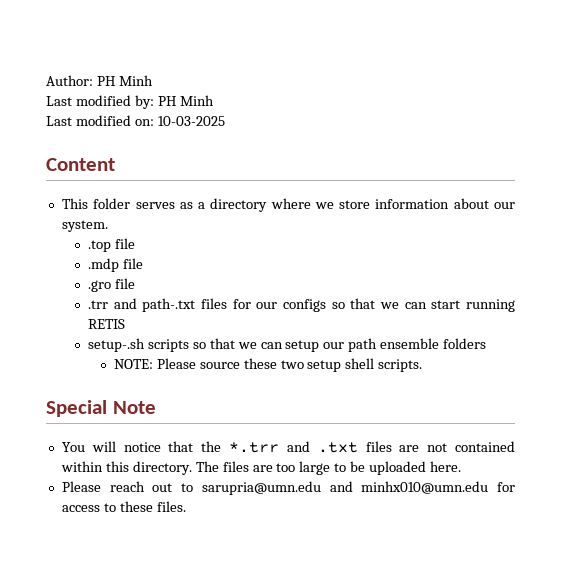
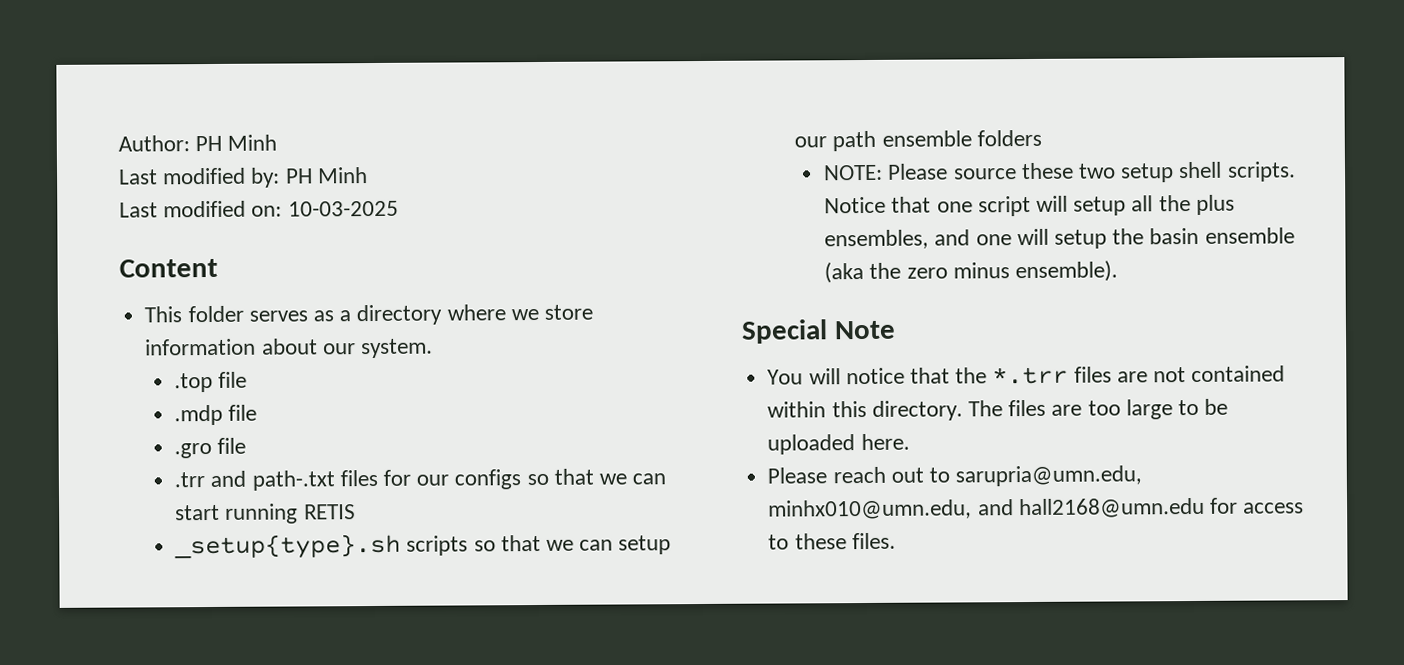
[87,338,145,352] setup-.sh -> [174,533,402,560] _setup{type}.sh
(423, 365) none -> [824,194,1235,217] [824,227,1295,250] [824,260,1118,284] Notice that one script will setup all the plus ensembles, and one will setup the basin ensemble (aka the zero minus ensemble).
[286,441,358,453] and .txt -> (1069, 375) none
[201,481,489,495] sarupria@umn.edu and minhx010@umn.edu -> [955,465,1143,487] [768,497,1205,520] sarupria@umn.edu, minhx010@umn.edu, and hall2168@umn.edu

